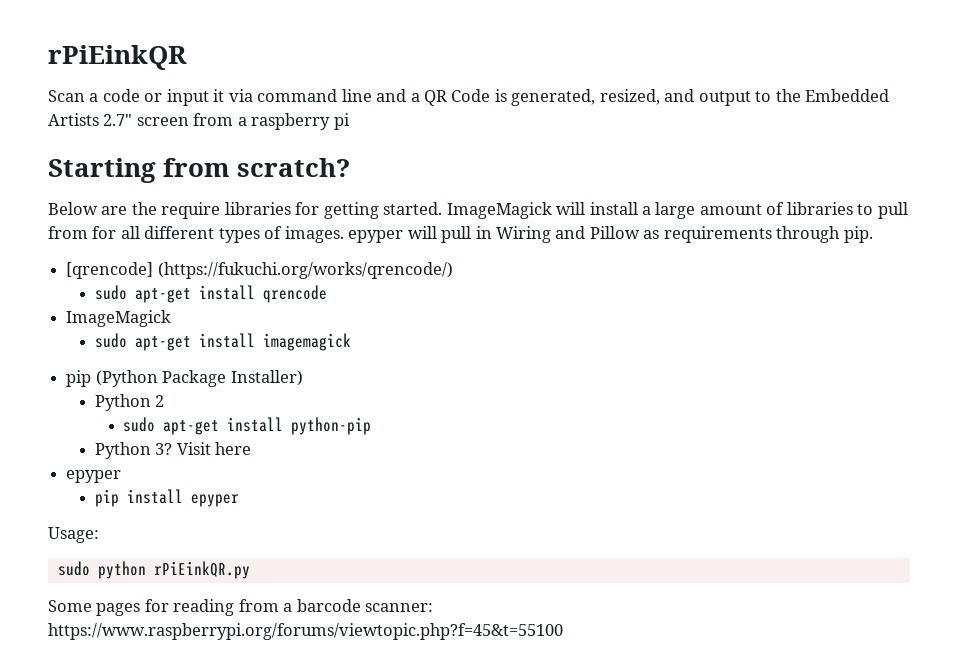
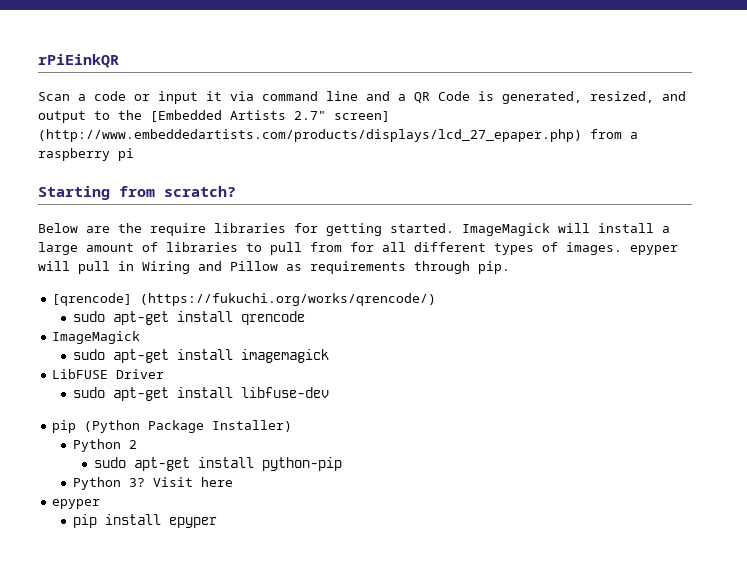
[805,89,890,102] Embedded -> [150,110,222,122] [Embedded
[136,117,189,126] screen -> [334,111,390,122] [38,129,582,142] screen] (http://www.embeddedartists.com/products/displays/lcd_27_epaper.php)
(351, 342) none -> [52,369,165,379] [73,387,330,401] // LibFUSE Driver // sudo apt-get install libfuse-dev
[48,527,99,543] [57,561,250,579] [48,599,434,616] [48,623,563,640] // Usage: // sudo python rPiEinkQR.py // Some pages for reading from a barcode scanner: https://www.raspberrypi.org/forums/viewtopic.php?f=45&t=55100 -> (218, 522) none

